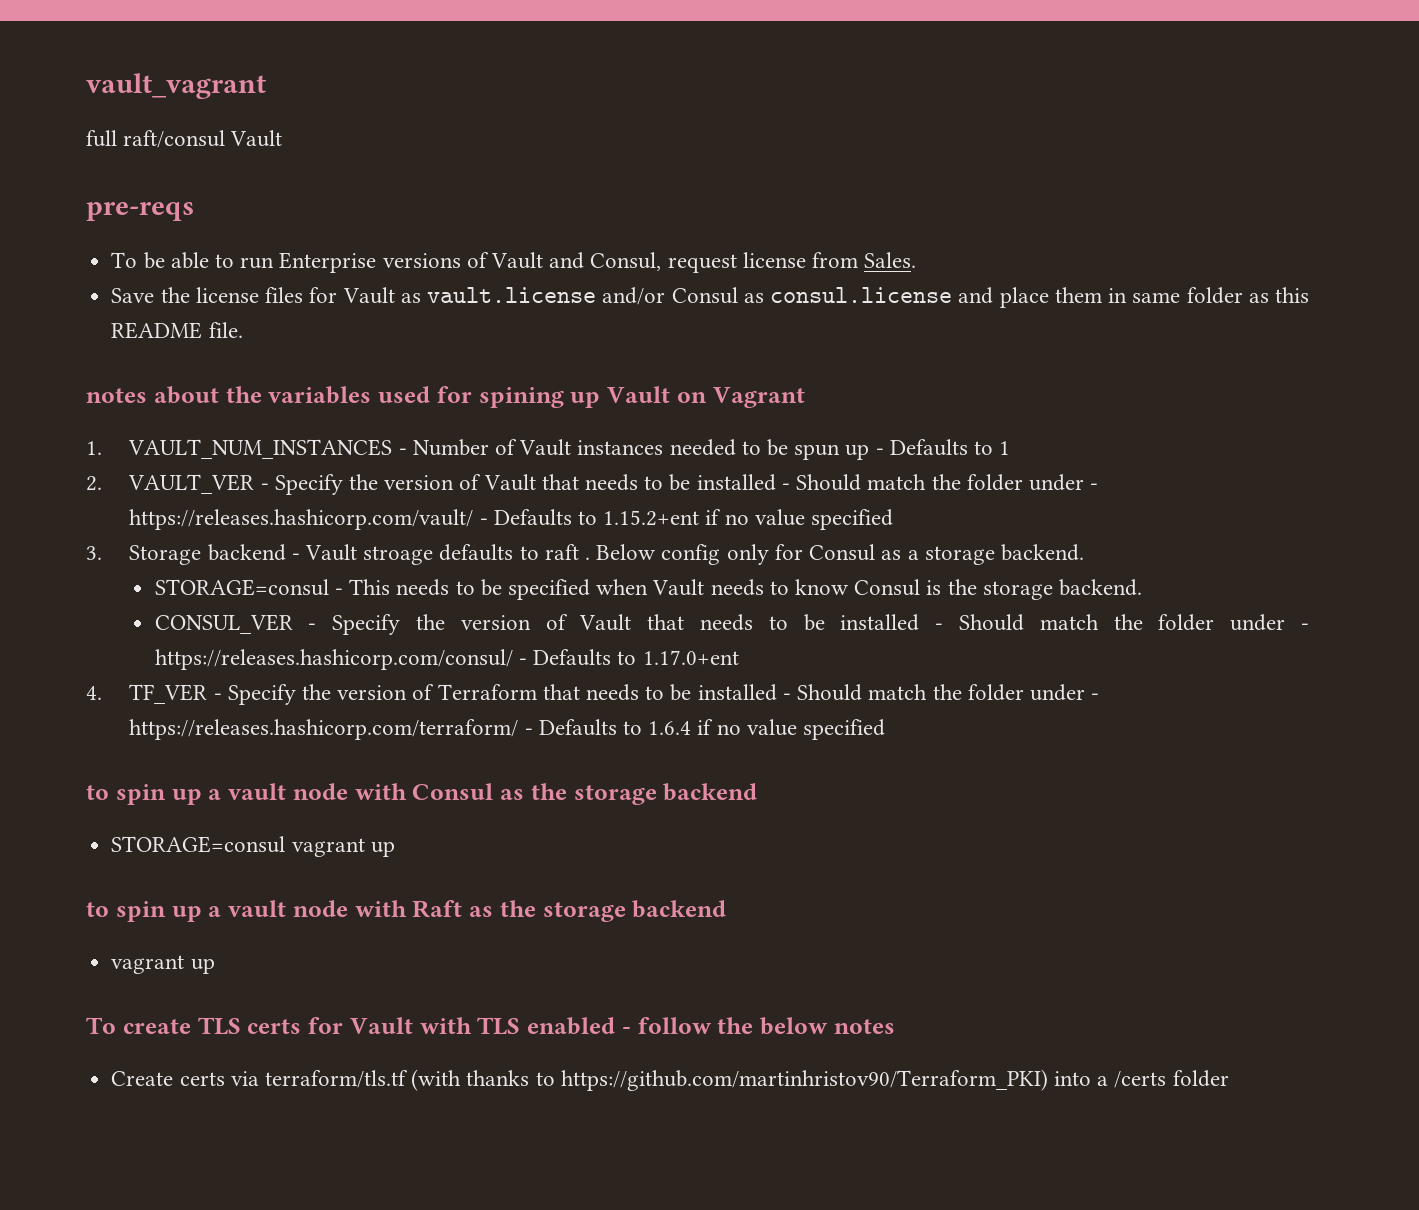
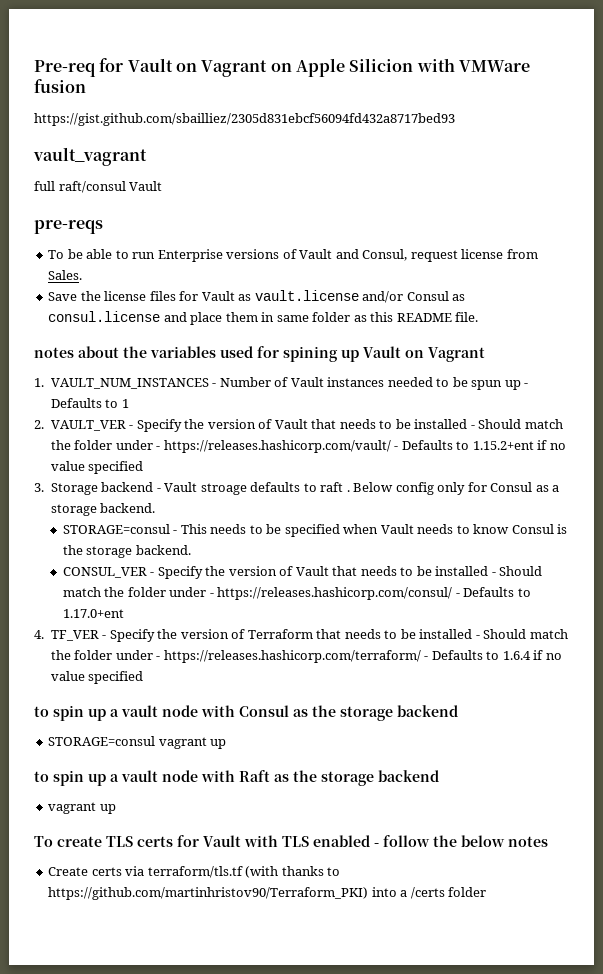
(86, 86) none -> [34,58,530,77] [34,79,86,93] [34,113,455,126] Pre-req for Vault on Vagrant on Apple Silicion with VMWare fusion // https://gist.github.com/sbailliez/2305d831ebcf56094fd432a8717bed93 //

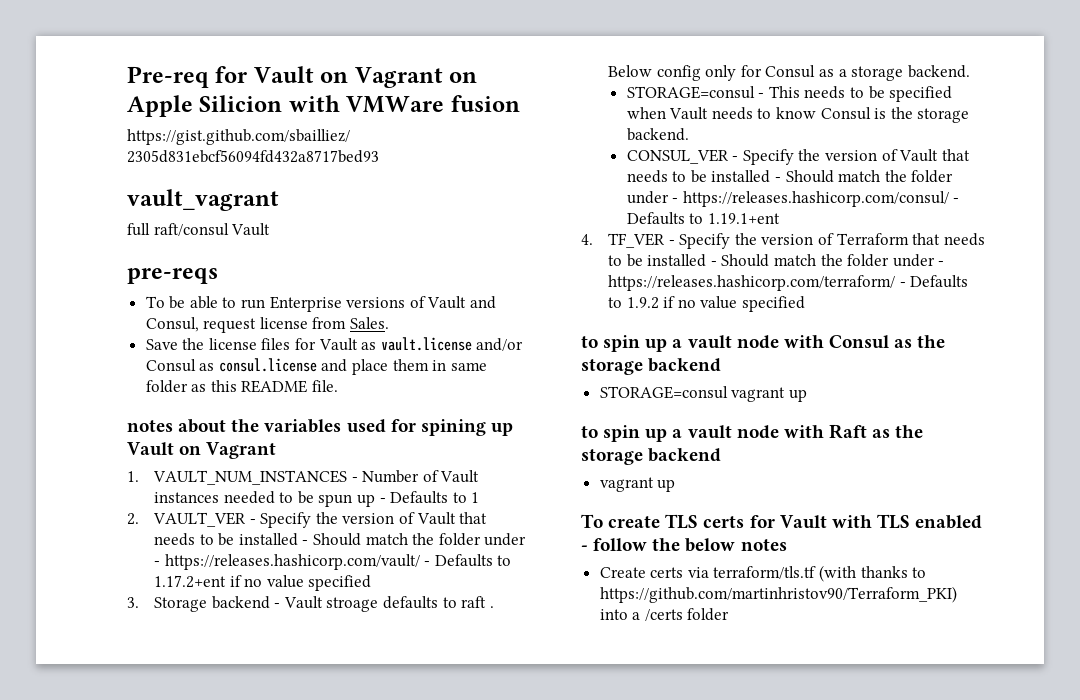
[472,441,534,450] 1.15.2+ent -> [154,575,227,588] 1.17.2+ent
[62,609,124,618] 1.17.0+ent -> [707,213,780,224] 1.19.1+ent
[502,651,531,660] 1.6.4 -> [626,297,659,309] 1.9.2

